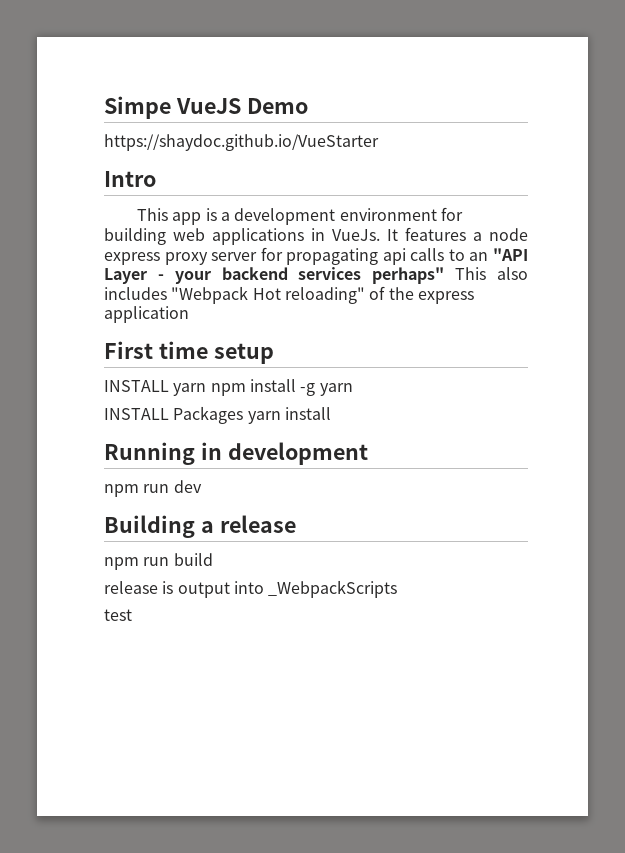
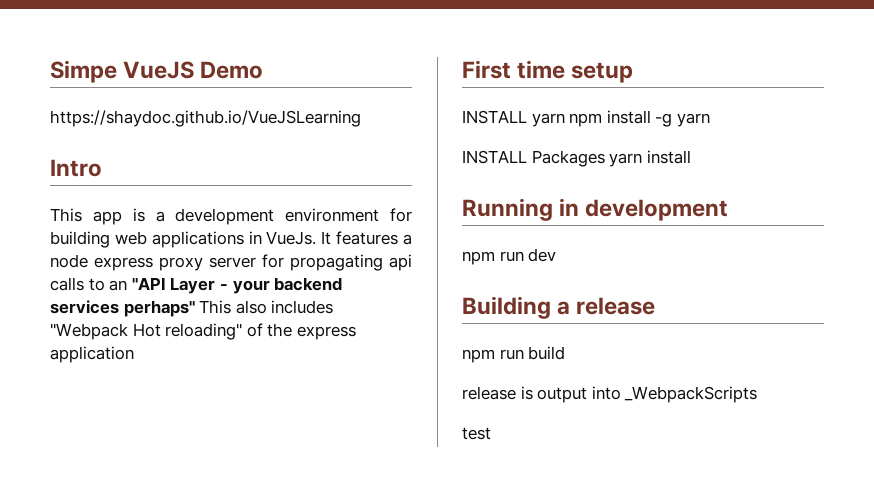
[104,134,379,151] https://shaydoc.github.io/VueStarter -> [50,110,361,127] https://shaydoc.github.io/VueJSLearning

